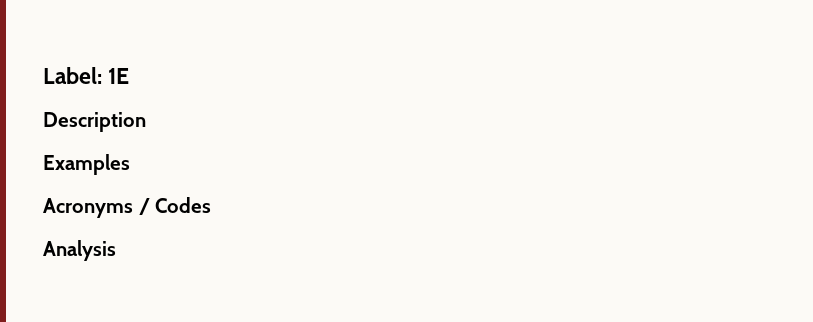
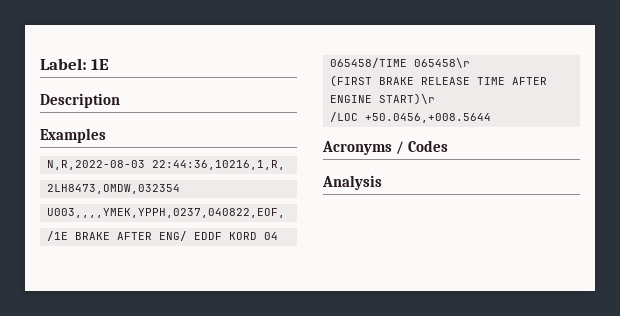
(130, 164) none -> [46,160,285,170] [46,184,180,194] [46,208,285,218] [46,231,278,241] [329,58,470,68] [329,75,547,87] [329,93,435,105] [329,112,491,123] // N,R,2022-08-03 22:44:36,10216,1,R, // 2LH8473,OMDW,032354 // U003,,,,YMEK,YPPH,0237,040822,EOF, // /1E BRAKE AFTER ENG/ EDDF KORD 04 065458/TIME 065458\r // (FIRST BRAKE RELEASE TIME AFTER ENGINE START)\r // /LOC +50.0456,+008.5644

